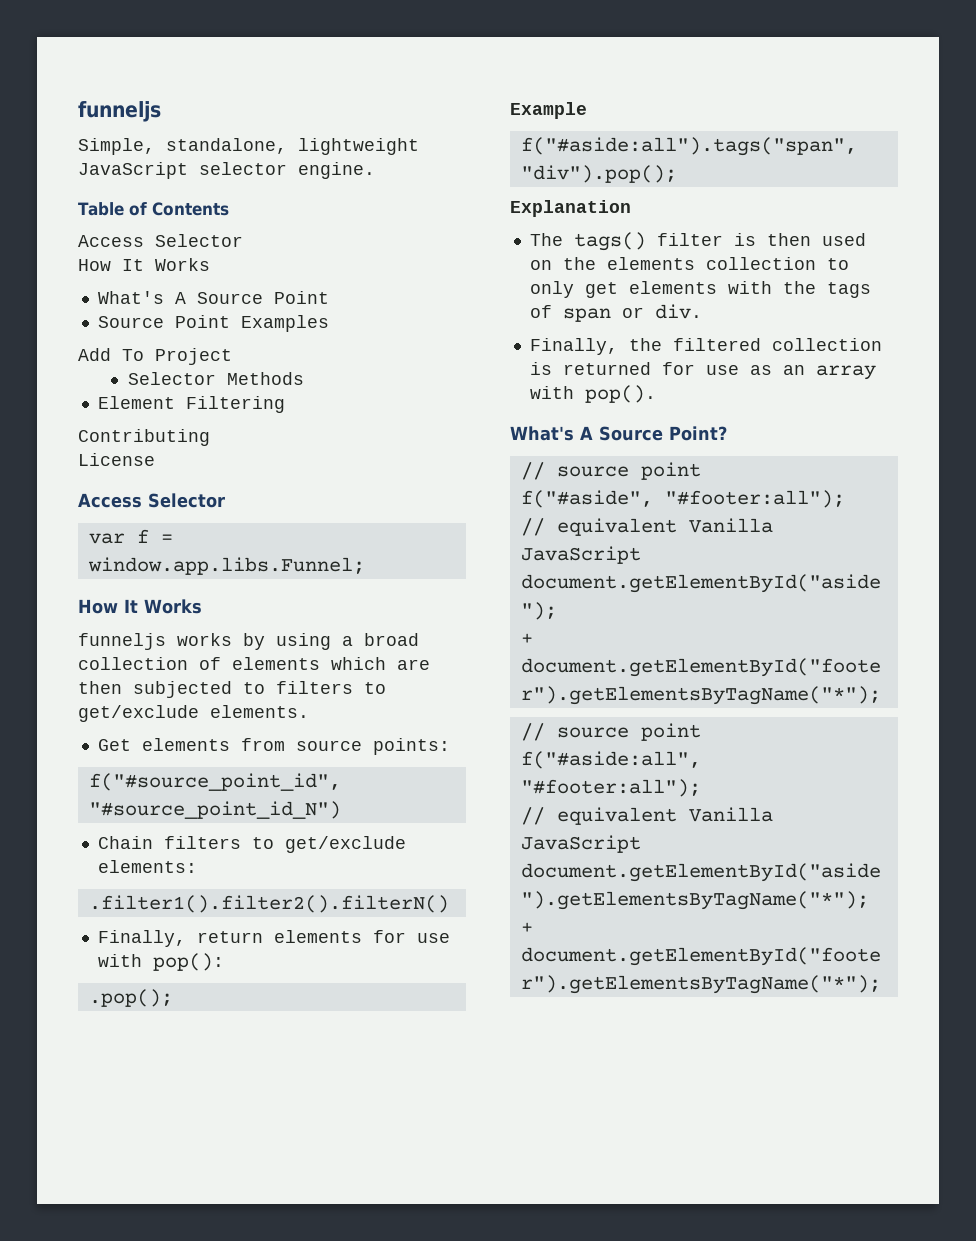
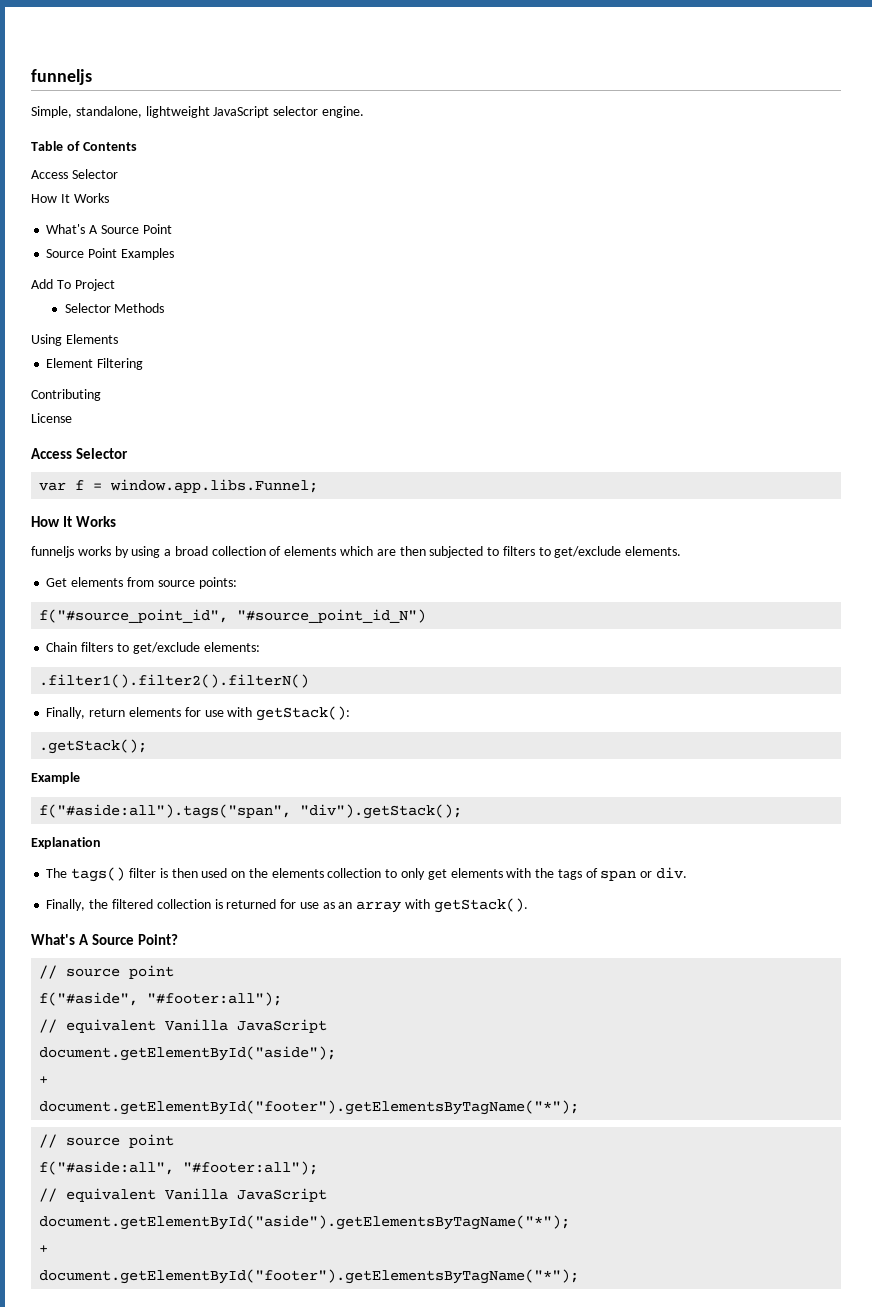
(304, 378) none -> [31,334,118,346] // Using Elements
[152,953,224,971] [88,989,173,1007] pop(): // .pop(); -> [256,706,351,721] [39,739,148,754] getStack(): // .getStack();
[520,165,677,183] "div").pop(); -> [300,804,463,819] "div").getStack();
[584,385,656,403] pop(). -> [433,898,528,913] getStack().

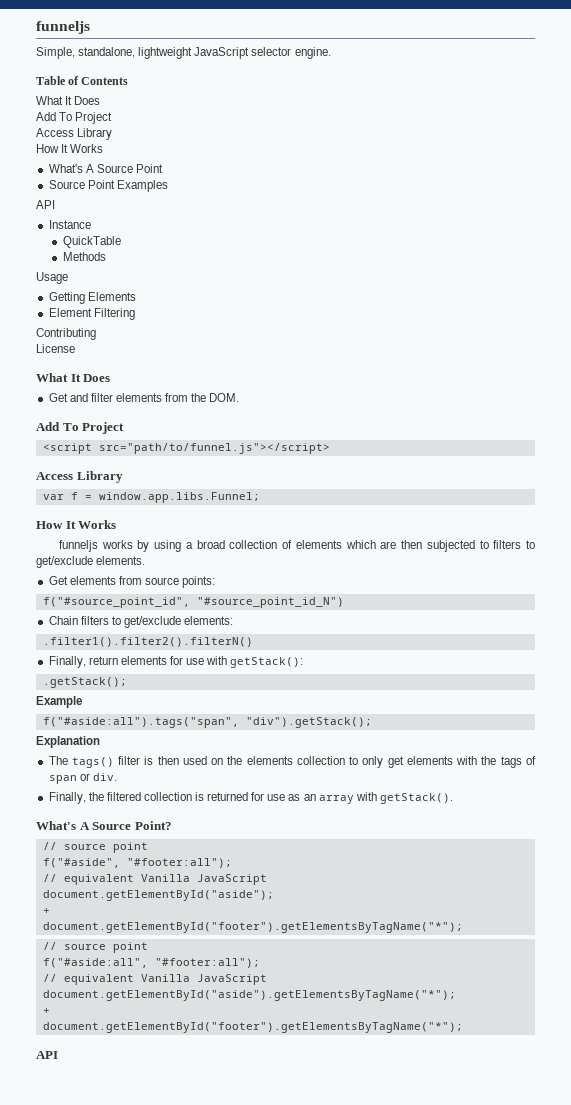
[31,169,118,179] // Access Selector -> [36,96,101,105] [36,112,113,124] [36,128,113,140] // What It Does // Add To Project // Access Library
[31,279,115,291] [64,303,111,313] Add To Project // Selector -> [36,200,55,209] [48,220,91,229] [62,236,121,248] API // Instance // QuickTable //
[31,334,62,346] Using -> [36,272,68,284] [48,292,85,304] Usage // Getting
[31,448,129,459] // Access Selector -> [36,373,111,382] [48,393,240,402] [36,422,125,434] [42,443,330,454] [36,471,123,483] // What It Does // Get and filter elements from the DOM. // Add To Project // <script src="path/to/funnel.js"></script> // Access Library
(580, 1276) none -> [36,1051,58,1059] // API

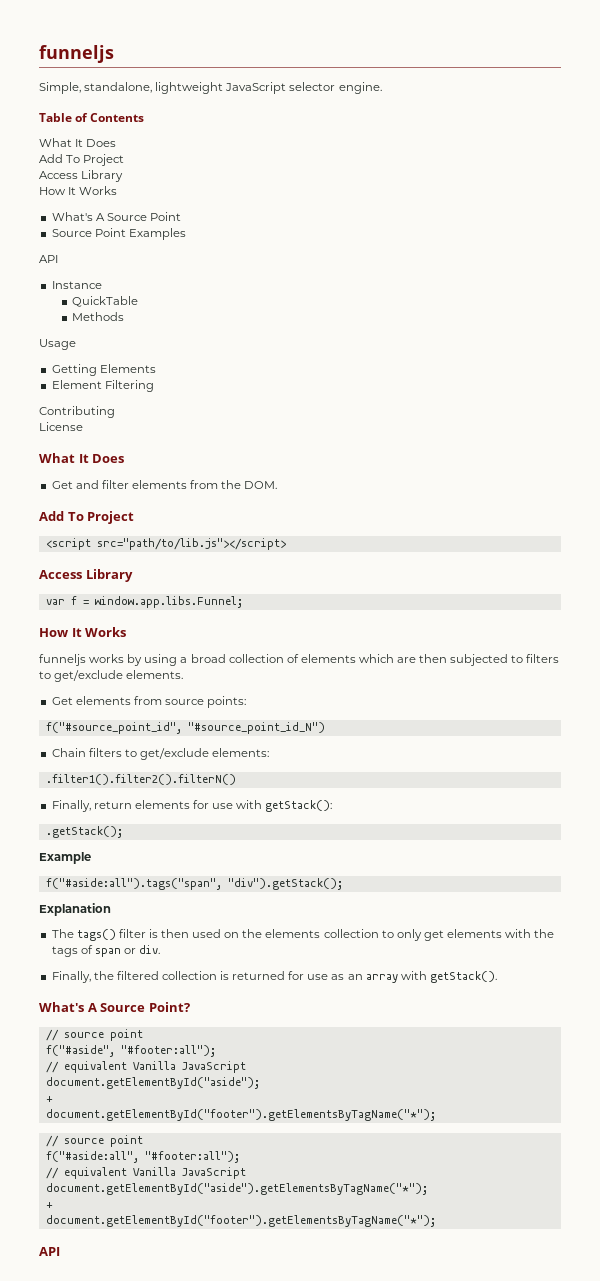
[98,443,330,454] src="path/to/funnel.js"></script> -> [96,538,286,550] src="path/to/lib.js"></script>

